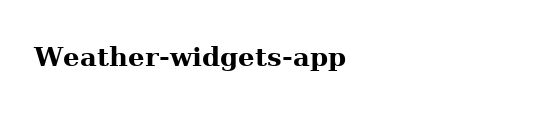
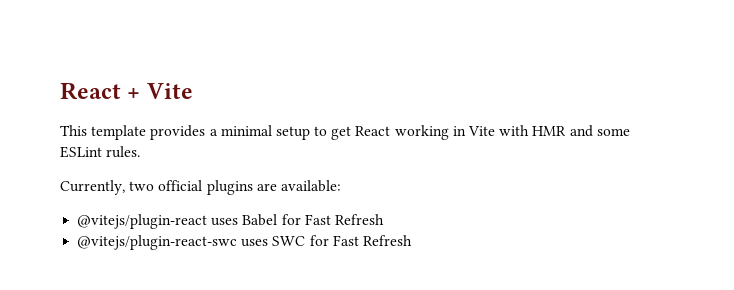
[33,46,346,71] Weather-widgets-app -> [60,82,193,100] [60,125,630,140] [60,146,141,158] [60,180,341,195] [77,214,384,229] [77,235,412,250] React + Vite // This template provides a minimal setup to get React working in Vite with HMR and some ESLint rules. // Currently, two official plugins are available: // @vitejs/plugin-react uses Babel for Fast Refresh // @vitejs/plugin-react-swc uses SWC for Fast Refresh

